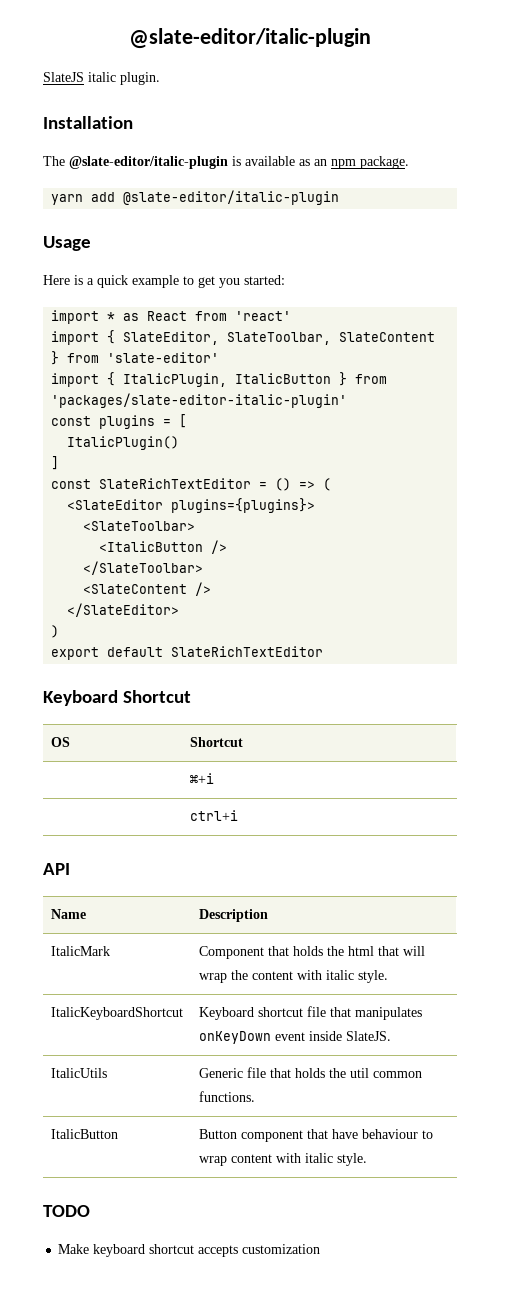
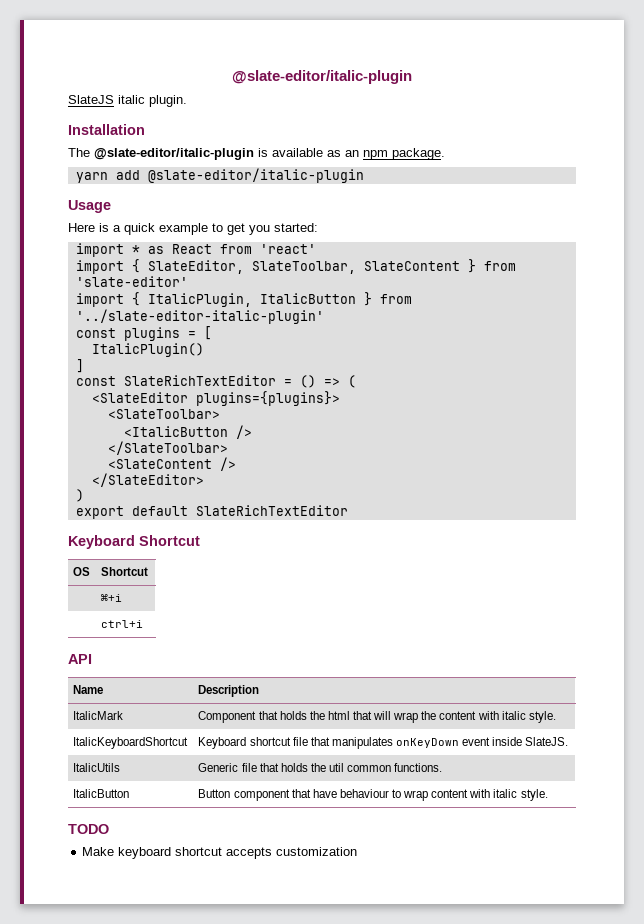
[51,393,348,408] 'packages/slate-editor-italic-plugin' -> [75,309,324,324] '../slate-editor-italic-plugin'

